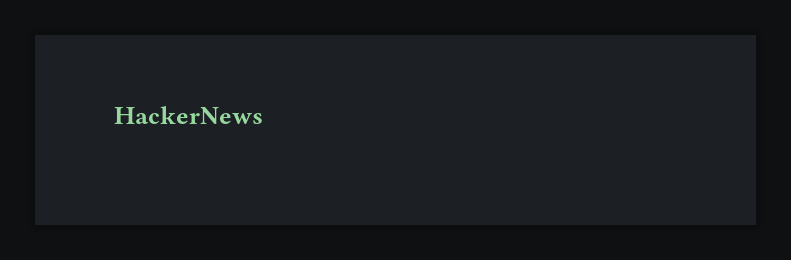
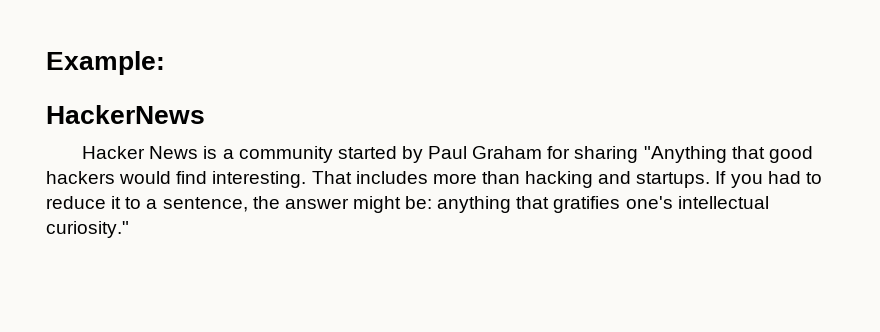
(114, 115) none -> [46,51,165,75] Example: //
(263, 115) none -> [82,146,813,163] [46,171,822,188] [46,196,769,213] [46,221,129,238] // Hacker News is a community started by Paul Graham for sharing "Anything that good hackers would find interesting. That includes more than hacking and startups. If you had to reduce it to a sentence, the answer might be: anything that gratifies one's intellectual curiosity."

